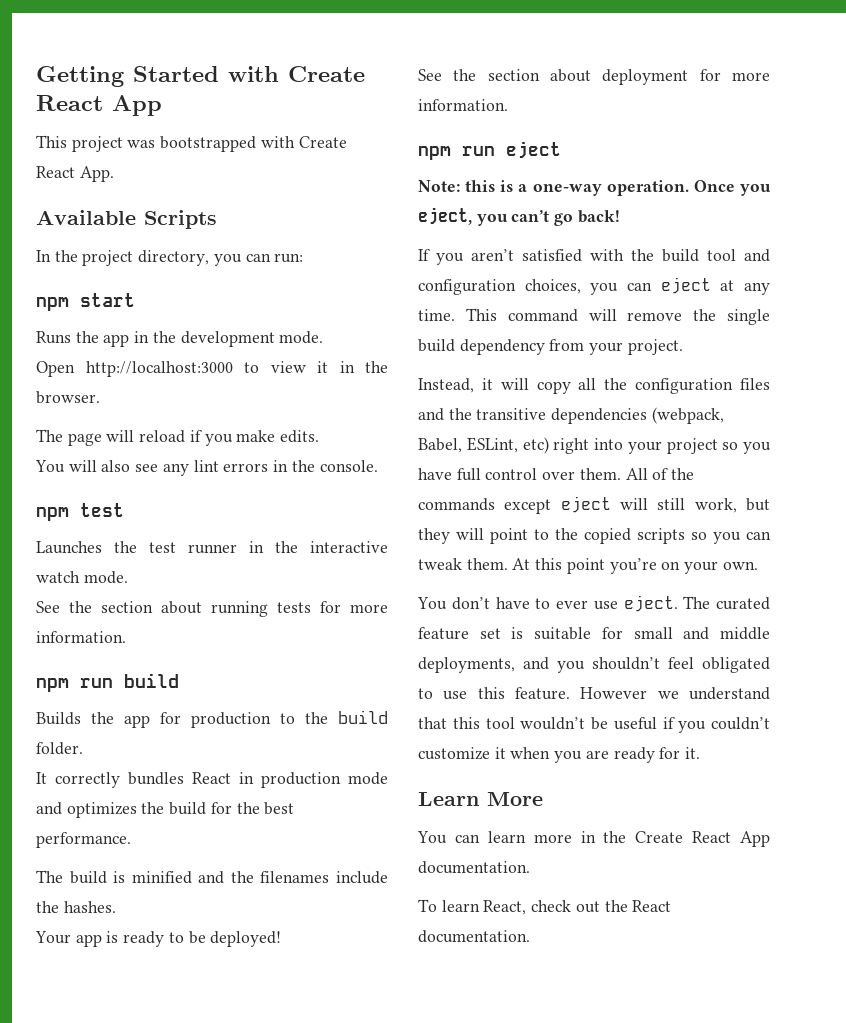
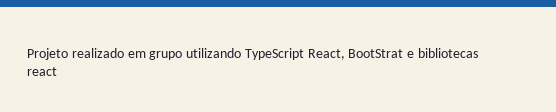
[36,66,365,87] [36,95,162,116] [36,135,347,152] [36,166,114,182] [36,210,217,229] [36,250,304,266] [36,293,135,311] [36,331,324,347] [36,361,388,377] [36,391,100,404] [36,429,320,446] [35,460,378,476] [36,503,124,521] [36,541,388,554] [36,571,128,584] [36,601,388,617] [36,631,126,643] [36,673,179,692] [36,710,388,728] [36,742,83,755] [36,772,388,788] [36,802,295,818] [36,832,131,848] [36,870,388,884] [36,901,116,913] [35,931,282,947] [418,69,770,85] [418,99,508,111] [418,141,561,160] [418,180,771,196] [418,207,620,226] [418,249,770,265] [418,277,770,295] [418,308,770,325] [418,339,683,355] [418,378,770,394] [418,407,724,424] [418,437,771,454] [418,468,695,481] [418,496,770,514] [418,528,771,544] [418,558,758,574] [417,595,770,612] [418,627,770,640] [418,657,770,673] [418,687,770,700] [418,717,770,733] [418,747,701,763] [418,792,543,806] [417,831,770,847] [418,861,530,874] [418,899,672,915] [418,930,530,943] Getting Started with Create React App // This project was bootstrapped with Create React App. // Available Scripts // In the project directory, you can run: // npm start // Runs the app in the development mode. // Open http://localhost:3000 to view it in the browser. // The page will reload if you make edits. // You will also see any lint errors in the console. // npm test // Launches the test runner in the interactive watch mode. // See the section about running tests for more information. // npm run build // Builds the app for production to the build folder. // It correctly bundles React in production mode and optimizes the build for the best performance. // The build is minified and the filenames include the hashes. // Your app is ready to be deployed! // See the section about deployment for more information. // npm run eject // Note: this is a one-way operation. Once you eject, you can’t go back! // If you aren’t satisfied with the build tool and configuration choices, you can eject at any time. This command will remove the single build dependency from your project. // Instead, it will copy all the configuration files and the transitive dependencies (webpack, Babel, ESLint, etc) right into your project so you have full control over them. All of the commands except eject will still work, but they will point to the copied scripts so you can tweak them. At this point you’re on your own. // You don’t have to ever use eject. The curated feature set is suitable for small and middle deployments, and you shouldn’t feel obligated to use this feature. However we understand that this tool wouldn’t be useful if you couldn’t customize it when you are ready for it. // Learn More // You can learn more in the Create React App documentation. // To learn React, check out the React documentation. -> [27,48,479,60] [27,67,57,76] Projeto realizado em grupo utilizando TypeScript React, BootStrat e bibliotecas react

